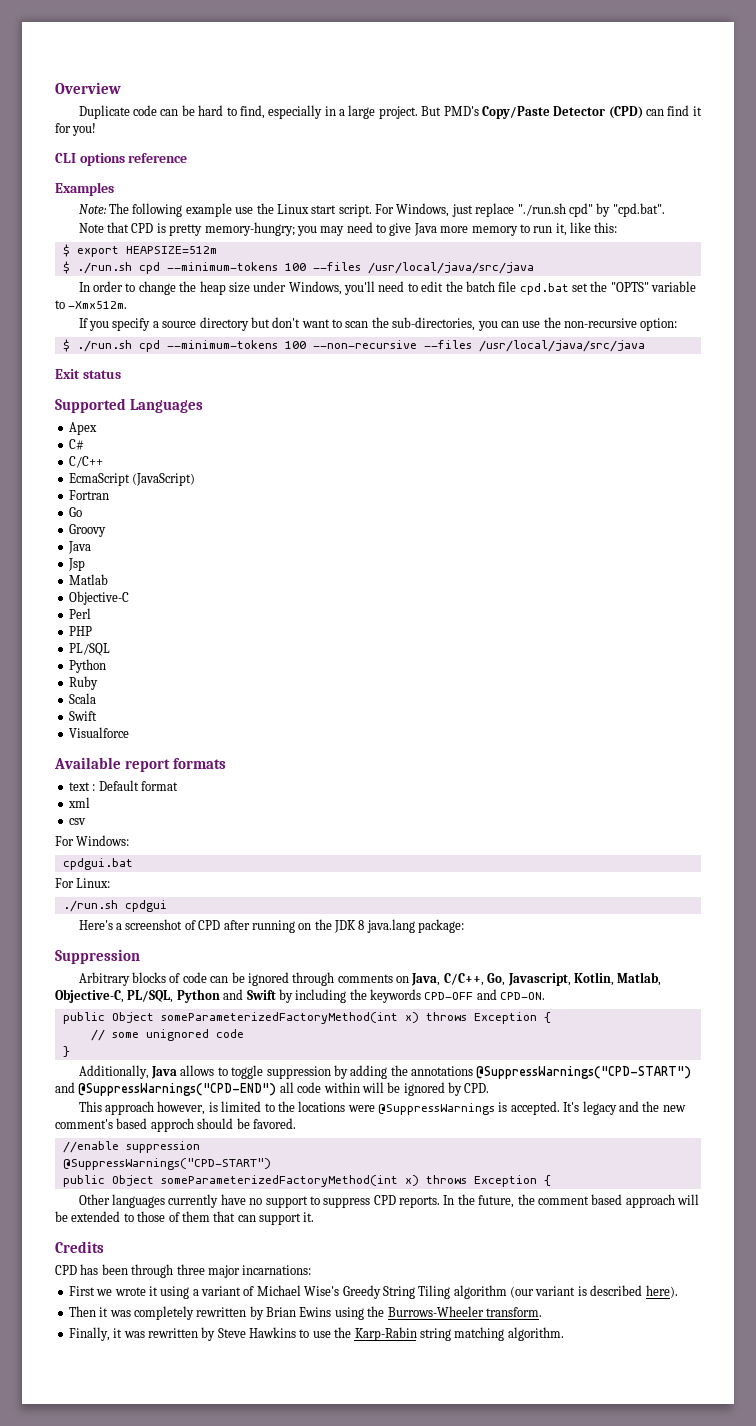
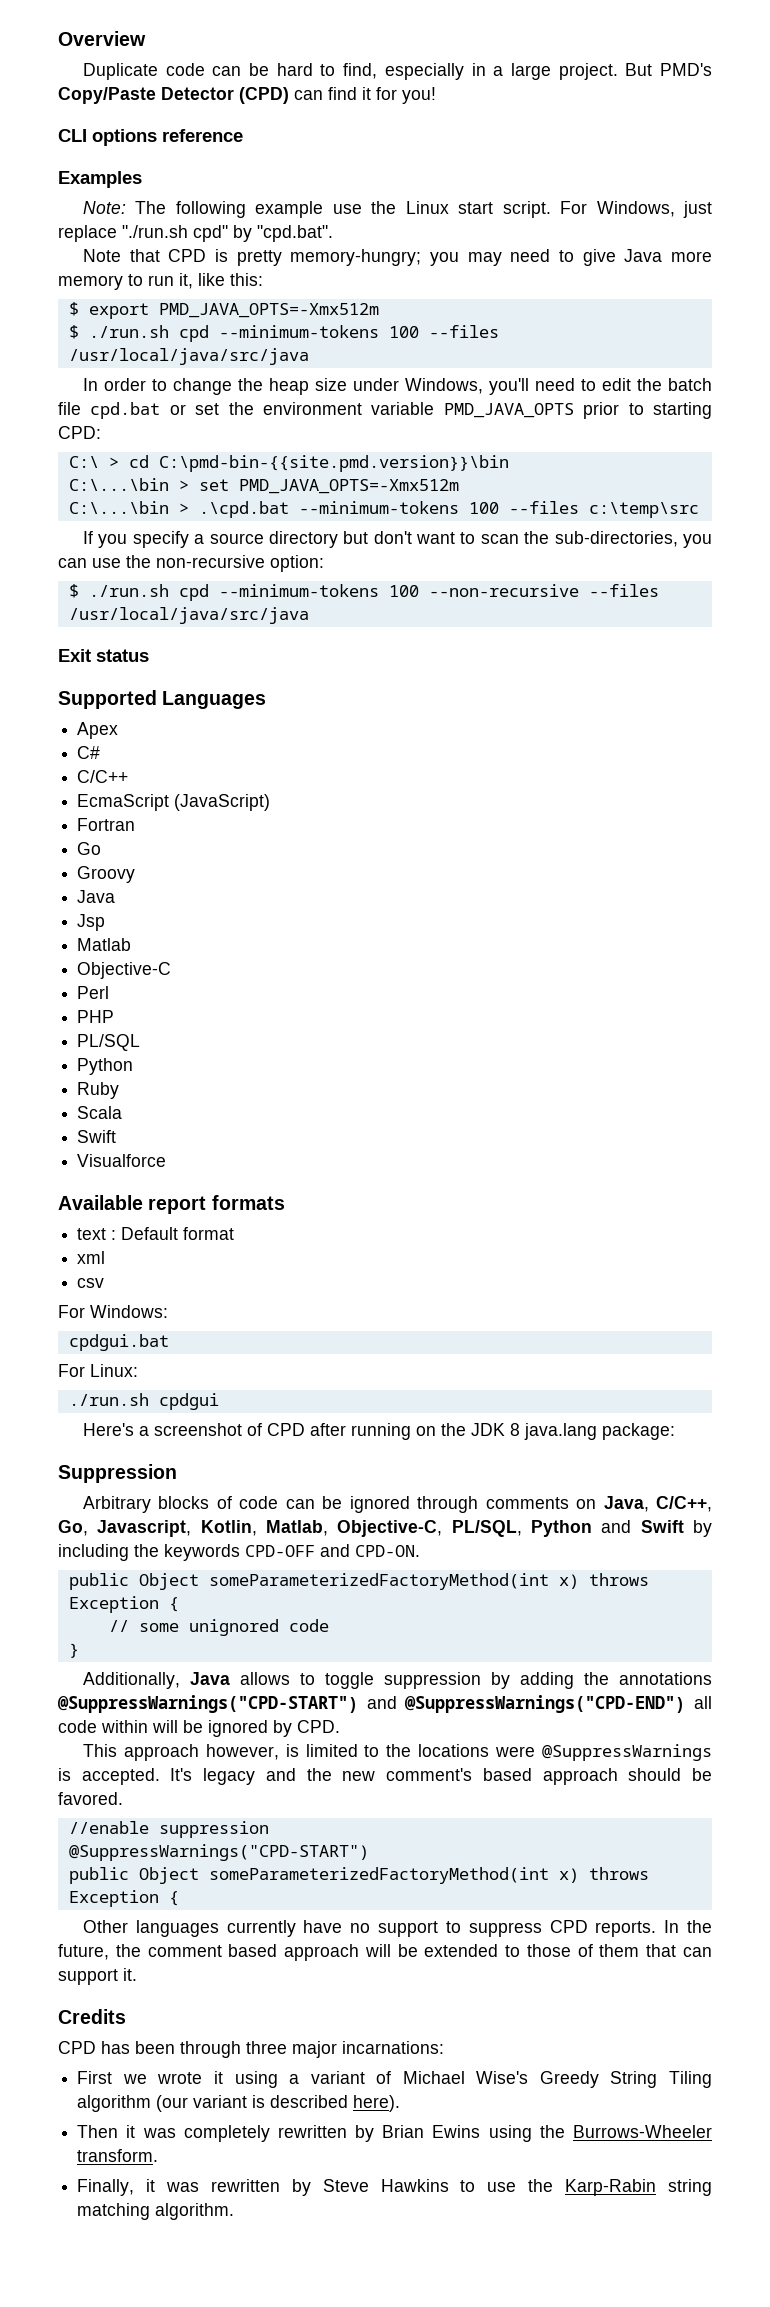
[125,246,217,254] HEAPSIZE=512m -> [158,303,379,318] PMD_JAVA_OPTS=-Xmx512m
(569, 289) none -> [169,404,186,415] or
[610,281,697,292] [55,300,128,309] "OPTS" variable to -Xmx512m. -> [263,402,712,419] [58,426,101,439] [68,455,509,472] [68,478,459,494] [68,501,699,518] environment variable PMD_JAVA_OPTS prior to starting CPD: // C:\ > cd C:\pmd-bin-{{site.pmd.version}}\bin // C:\...\bin > set PMD_JAVA_OPTS=-Xmx512m // C:\...\bin > .\cpd.bat --minimum-tokens 100 --files c:\temp\src
[150,1118,194,1132] approch -> [542,1768,618,1785] approach

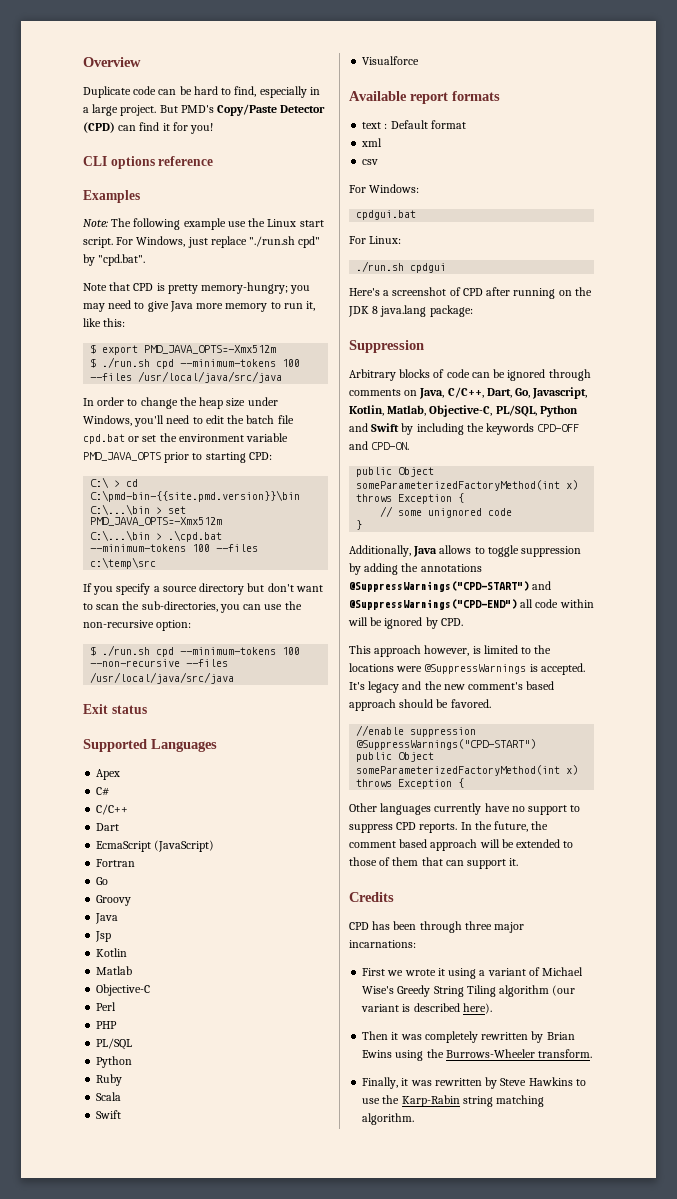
(129, 776) none -> [96,823,120,831] // Dart
(106, 922) none -> [96,948,128,957] // Kotlin
(712, 1504) none -> [486,388,512,398] Dart,

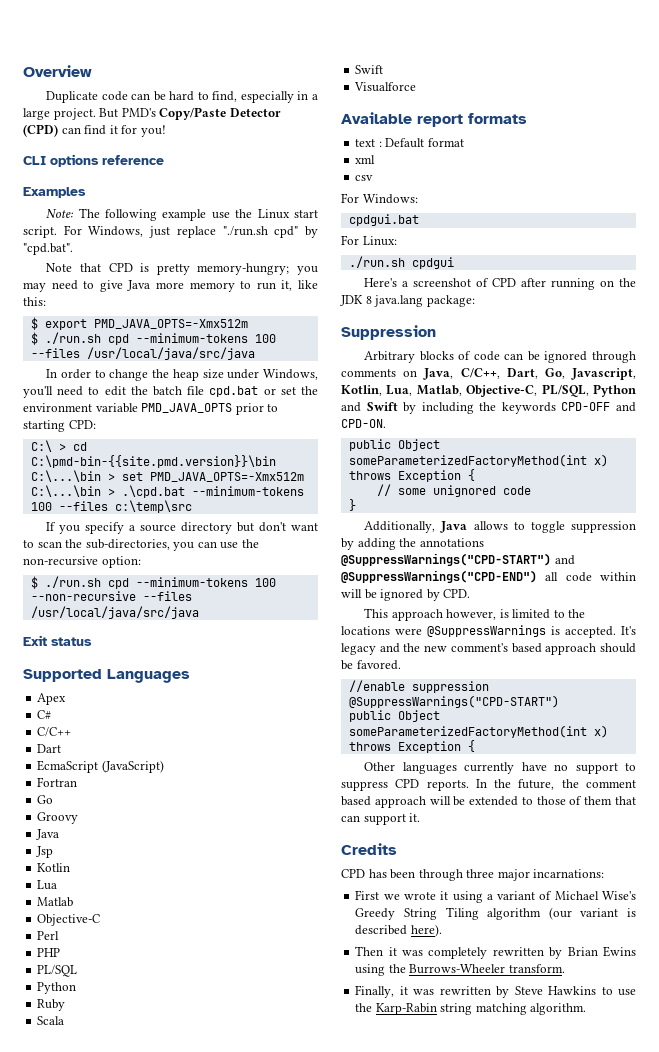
(128, 952) none -> [37,880,58,890] // Lua
(384, 410) none -> [386,385,413,396] Lua,

